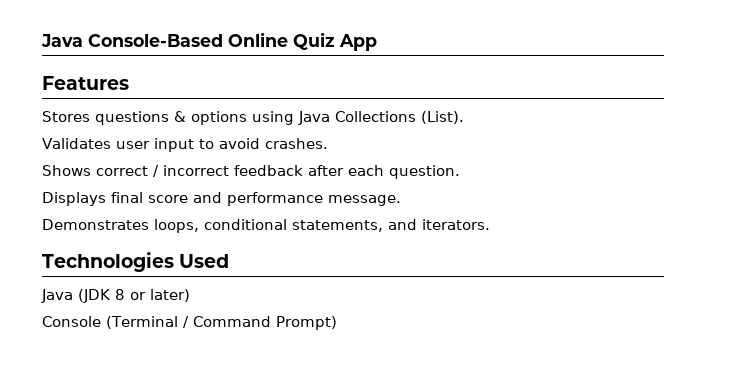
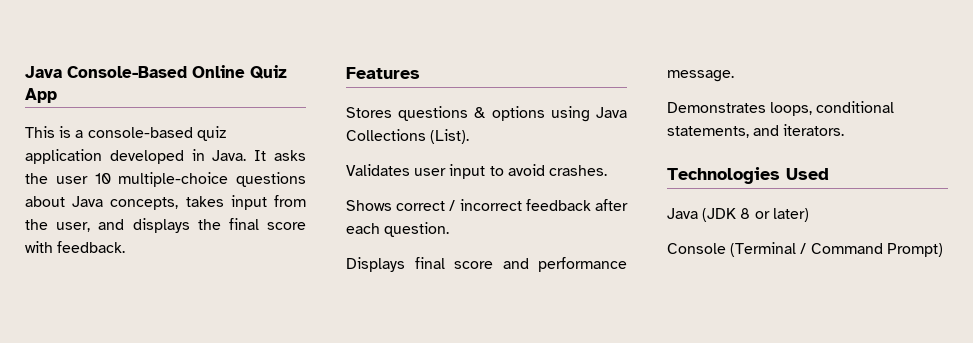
(377, 42) none -> [25,126,226,141] [25,149,307,164] [25,172,306,187] [25,195,306,210] [25,218,306,233] [25,241,126,253] // This is a console-based quiz application developed in Java. It asks the user 10 multiple-choice questions about Java concepts, takes input from the user, and displays the final score with feedback.

